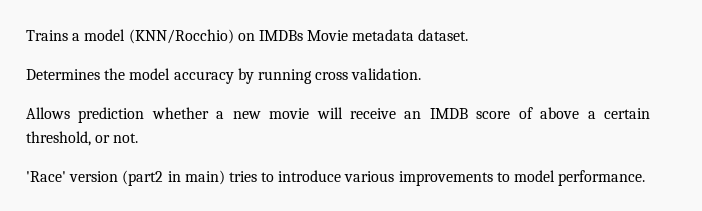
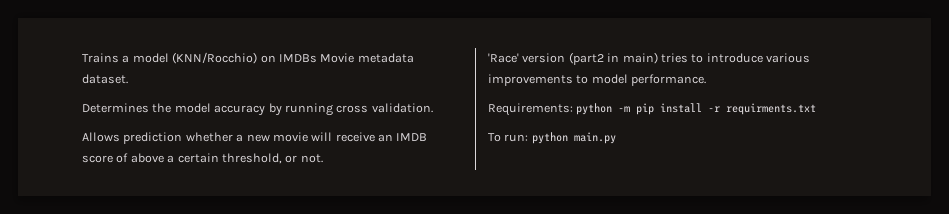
(646, 178) none -> [488,103,817,116] [488,132,616,144] // Requirements: python -m pip install -r requirments.txt // To run: python main.py

